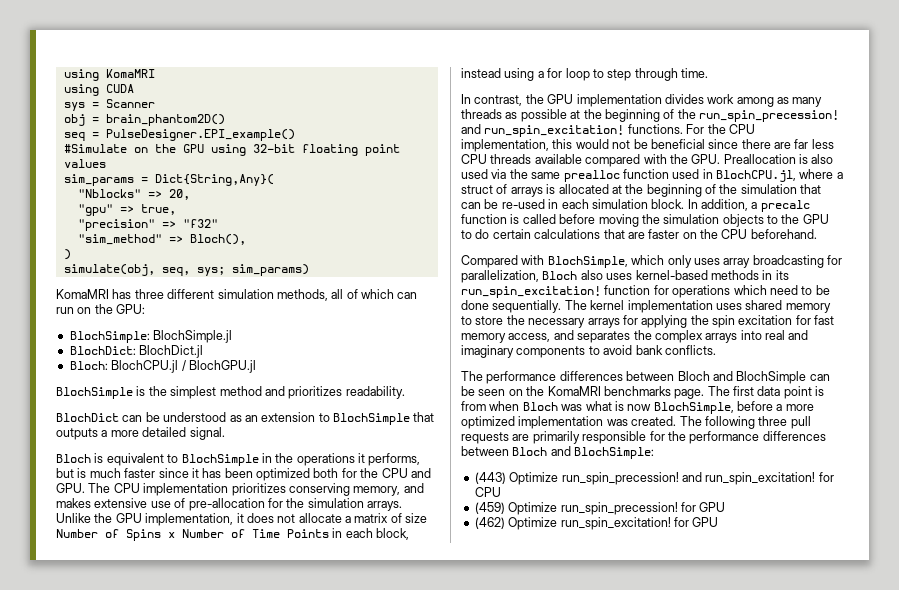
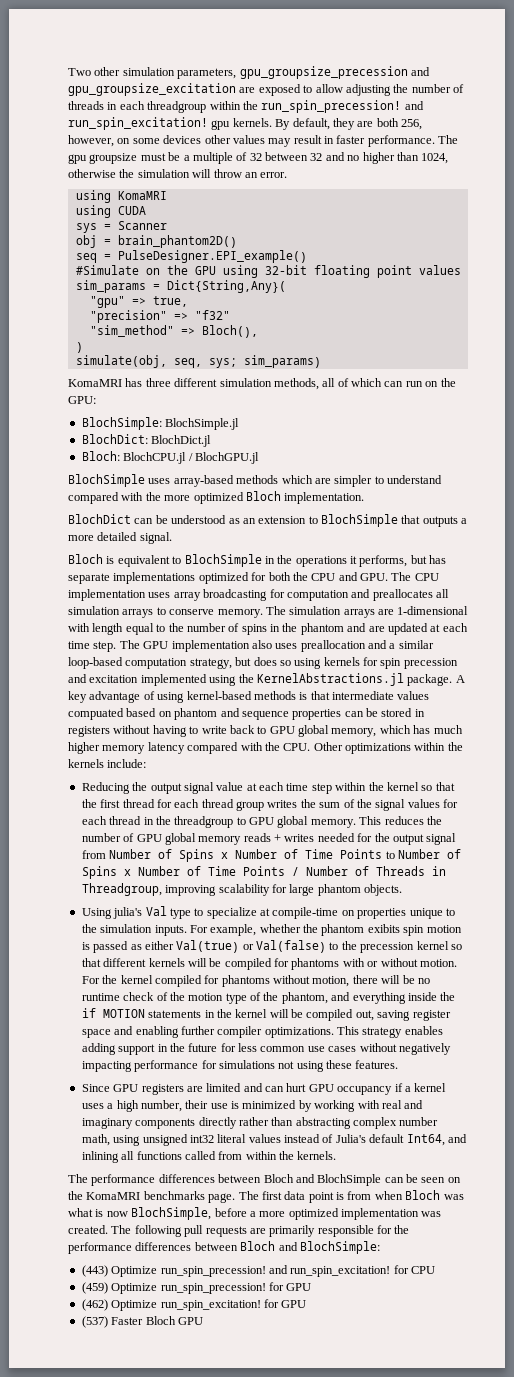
(63, 75) none -> [68,66,430,79] [68,83,464,96] [68,100,424,113] [68,117,422,130] [68,135,459,147] [68,152,449,164] [68,169,288,178] Two other simulation parameters, gpu_groupsize_precession and gpu_groupsize_excitation are exposed to allow adjusting the number of threads in each threadgroup within the run_spin_precession! and run_spin_excitation! gpu kernels. By default, they are both 256, however, on some devices other values may result in faster performance. The gpu groupsize must be a multiple of 32 between 32 and no higher than 1024, otherwise the simulation will throw an error. //
[77,189,190,200] // "Nblocks" => 20, -> (286, 286) none
[136,386,405,399] is the simplest method and prioritizes readability. -> [148,475,442,487] [68,491,365,504] uses array-based methods which are simpler to understand compared with the more optimized Bloch implementation.
[77,468,357,481] is much faster since it has been optimized both for -> [429,555,447,564] [68,572,291,584] has separate implementations optimized for both
[231,483,424,496] [56,498,402,511] [56,513,428,526] [56,528,410,541] [461,68,708,81] [461,94,823,107] [461,109,839,122] [461,124,755,137] [461,139,834,152] [461,154,834,167] [461,169,843,182] [461,184,822,197] [461,199,810,212] [461,214,829,227] [461,229,817,239] [461,255,842,268] [461,270,789,283] [461,285,830,298] [461,300,831,313] [461,315,835,328] [461,330,809,343] [461,345,716,358] prioritizes conserving memory, and makes extensive use of pre-allocation for the simulation arrays. Unlike the GPU implementation, it does not allocate a matrix of size Number of Spins x Number of Time Points in each block, instead using a for loop to step through time. // In contrast, the GPU implementation divides work among as many threads as possible at the beginning of the run_spin_precession! and run_spin_excitation! functions. For the CPU implementation, this would not be beneficial since there are far less CPU threads available compared with the GPU. Preallocation is also used via the same prealloc function used in BlochCPU.jl, where a struct of arrays is allocated at the beginning of the simulation that can be re-used in each simulation block. In addition, a precalc function is called before moving the simulation objects to the GPU to do certain calculations that are faster on the CPU beforehand. // Compared with BlochSimple, which only uses array broadcasting for parallelization, Bloch also uses kernel-based methods in its run_spin_excitation! function for operations which need to be done sequentially. The kernel implementation uses shared memory to store the necessary arrays for applying the spin excitation for fast memory access, and separates the complex arrays into real and imaginary components to avoid bank conflicts. -> [148,589,449,601] [68,606,469,618] [68,623,468,635] [68,640,434,652] [68,657,458,669] [68,673,465,686] [68,691,430,703] [68,708,425,720] [68,725,463,737] [68,742,463,754] [68,759,147,768] [81,782,455,794] [81,799,458,811] [81,816,442,828] [81,833,457,845] [81,849,461,862] [81,866,446,879] [81,883,402,896] [81,906,455,919] [81,924,462,936] [81,940,462,953] [81,958,457,970] [81,975,430,987] [81,992,456,1004] [81,1008,451,1021] [81,1026,443,1038] [81,1043,451,1055] [81,1060,399,1072] [81,1083,447,1095] [81,1100,424,1112] [81,1117,439,1129] [81,1134,467,1146] [81,1151,337,1163] uses array broadcasting for computation and preallocates all simulation arrays to conserve memory. The simulation arrays are 1-dimensional with length equal to the number of spins in the phantom and are updated at each time step. The GPU implementation also uses preallocation and a similar loop-based computation strategy, but does so using kernels for spin precession and excitation implemented using the KernelAbstractions.jl package. A key advantage of using kernel-based methods is that intermediate values compuated based on phantom and sequence properties can be stored in registers without having to write back to GPU global memory, which has much higher memory latency compared with the CPU. Other optimizations within the kernels include: // Reducing the output signal value at each time step within the kernel so that the first thread for each thread group writes the sum of the signal values for each thread in the threadgroup to GPU global memory. This reduces the number of GPU global memory reads + writes needed for the output signal from Number of Spins x Number of Time Points to Number of Spins x Number of Time Points / Number of Threads in Threadgroup, improving scalability for large phantom objects. // Using julia's Val type to specialize at compile-time on properties unique to the simulation inputs. For example, whether the phantom exibits spin motion is passed as either Val(true) or Val(false) to the precession kernel so that different kernels will be compiled for phantoms with or without motion. For the kernel compiled for phantoms without motion, there will be no runtime check of the motion type of the phantom, and everything inside the if MOTION statements in the kernel will be compiled out, saving register space and enabling further compiler optimizations. This strategy enables adding support in the future for less common use cases without negatively impacting performance for simulations not using these features. // Since GPU registers are limited and can hurt GPU occupancy if a kernel uses a high number, their use is minimized by working with real and imaginary components directly rather than abstracting complex number math, using unsigned int32 literal values instead of Julia's default Int64, and inlining all functions called from within the kernels.
[758,416,788,426] three -> (182, 1231) none
(719, 522) none -> [81,1316,203,1328] // (537) Faster Bloch GPU

